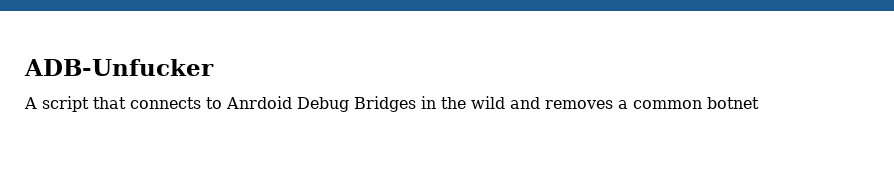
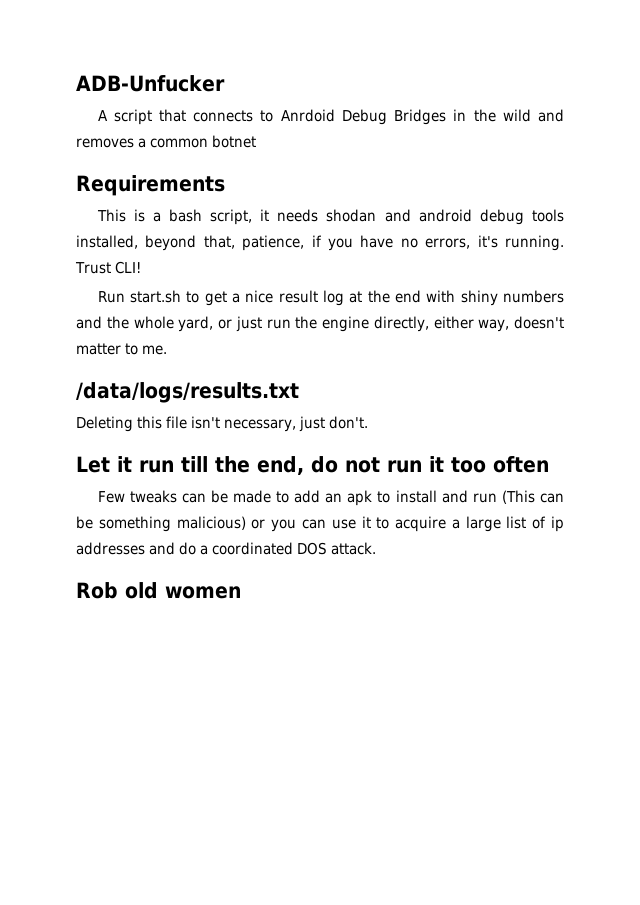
(759, 103) none -> [76,175,225,196] [96,209,565,225] [76,235,564,251] [75,261,142,274] [97,290,565,306] [76,316,564,332] [76,343,168,355] [76,382,299,403] [76,416,369,432] [76,456,549,475] [97,490,564,506] [76,516,564,532] [76,542,377,555] [76,582,241,599] // Requirements // This is a bash script, it needs shodan and android debug tools installed, beyond that, patience, if you have no errors, it's running. Trust CLI! // Run start.sh to get a nice result log at the end with shiny numbers and the whole yard, or just run the engine directly, either way, doesn't matter to me. // /data/logs/results.txt // Deleting this file isn't necessary, just don't. // Let it run till the end, do not run it too often // Few tweaks can be made to add an apk to install and run (This can be something malicious) or you can use it to acquire a large list of ip addresses and do a coordinated DOS attack. // Rob old women

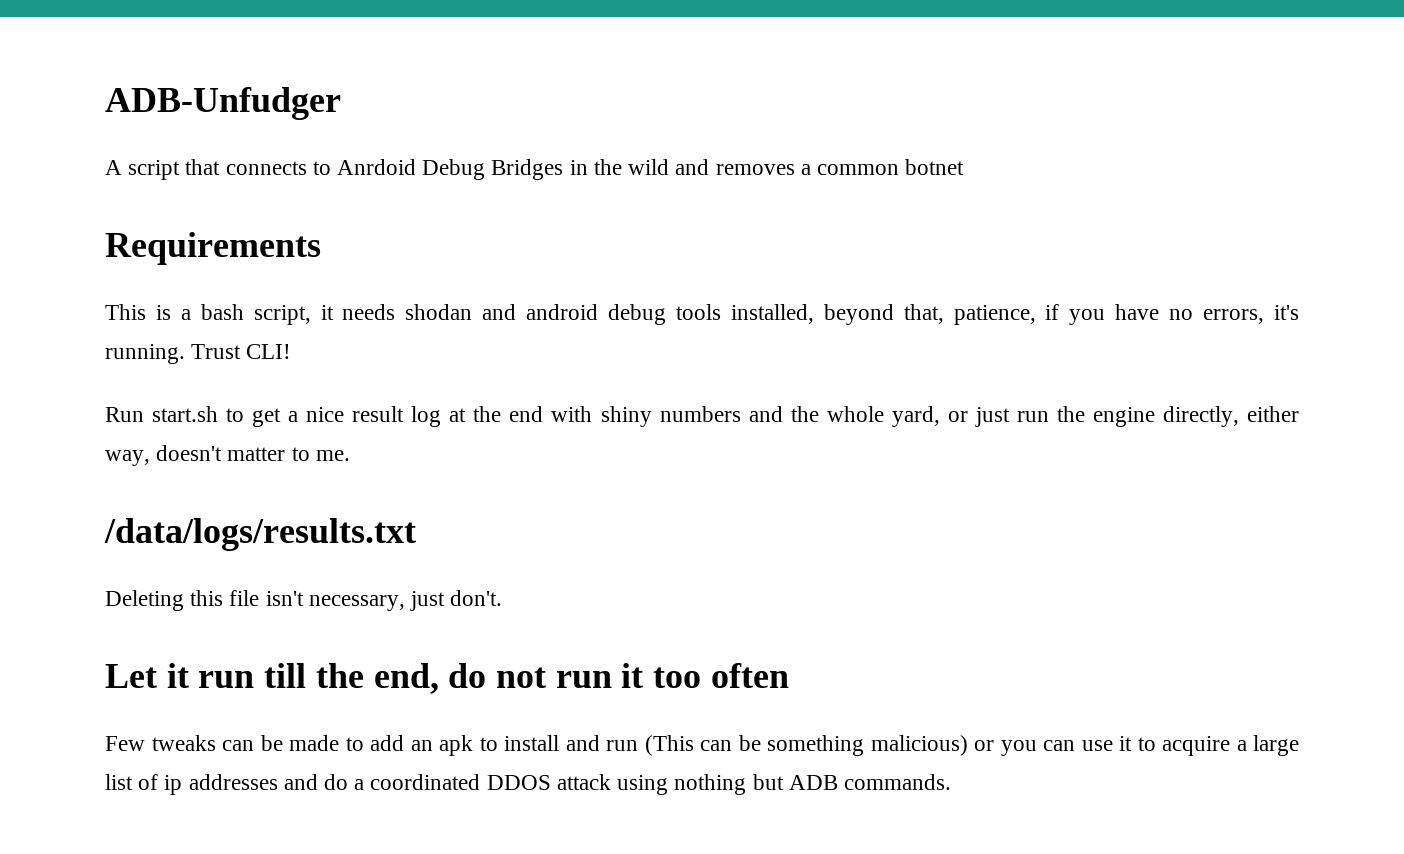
[76,75,225,92] ADB-Unfucker -> [105,87,341,120] ADB-Unfudger
[297,542,377,555] [76,582,241,599] DOS attack. // Rob old women -> [486,774,951,795] DDOS attack using nothing but ADB commands.

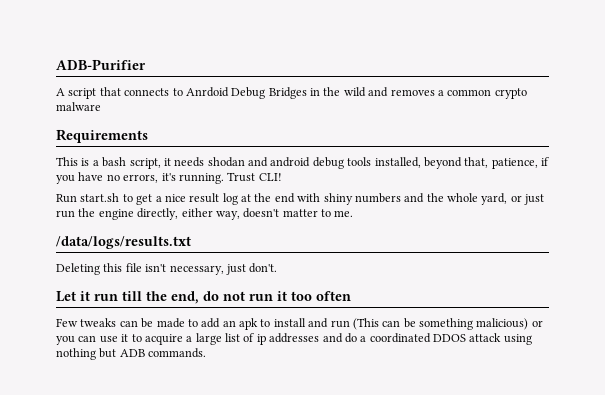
[105,87,341,120] ADB-Unfudger -> [56,59,146,70] ADB-Purifier
[905,159,965,175] botnet -> [494,88,527,99] [56,102,101,111] crypto malware

